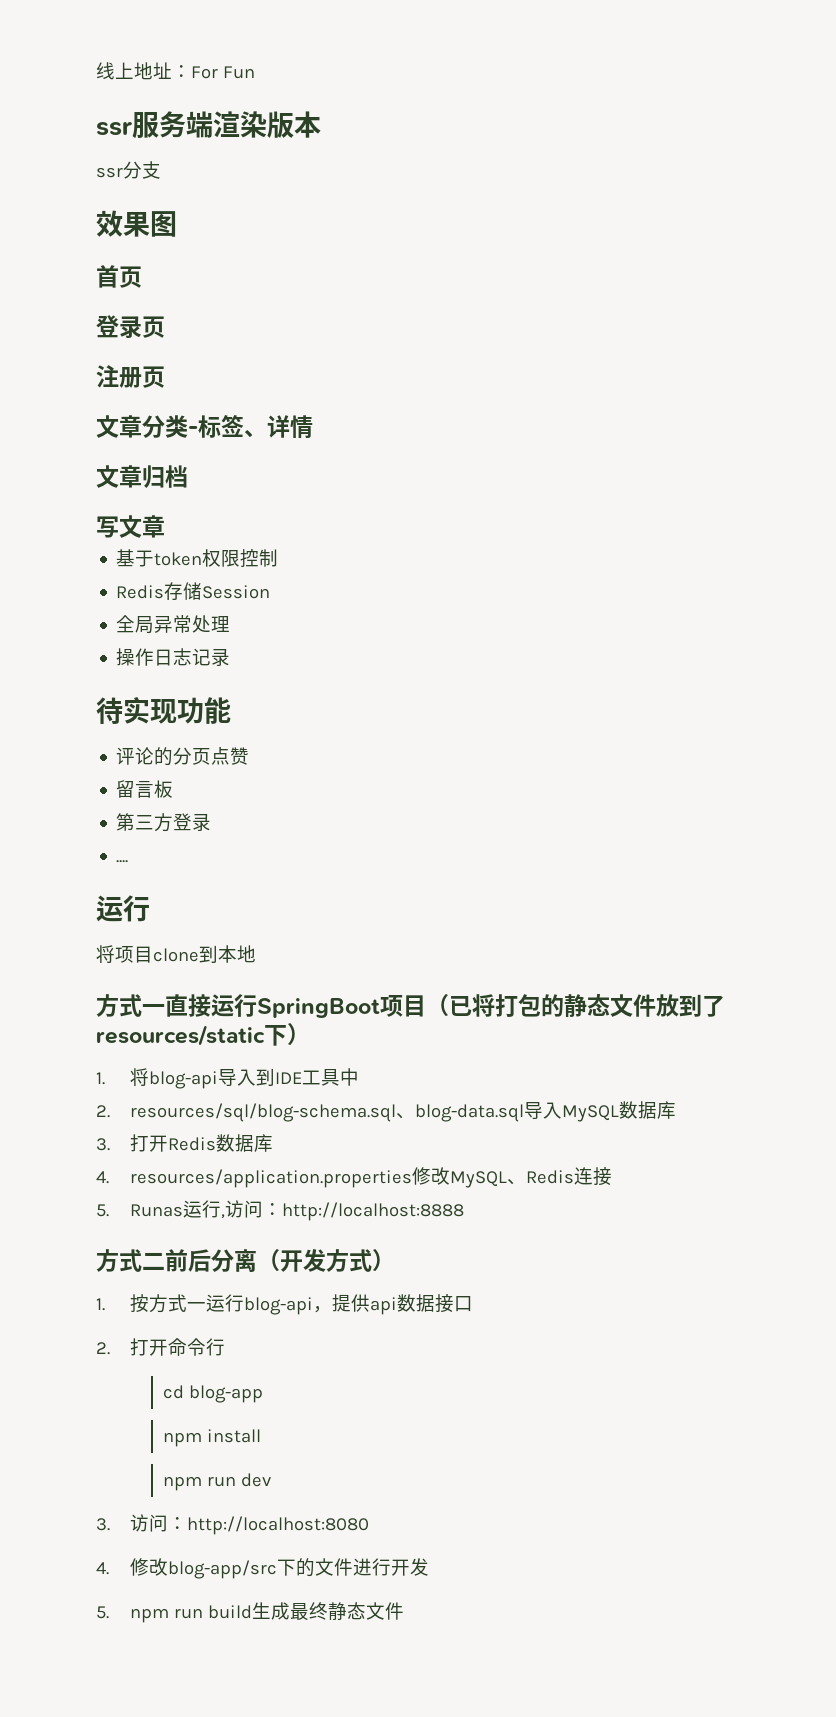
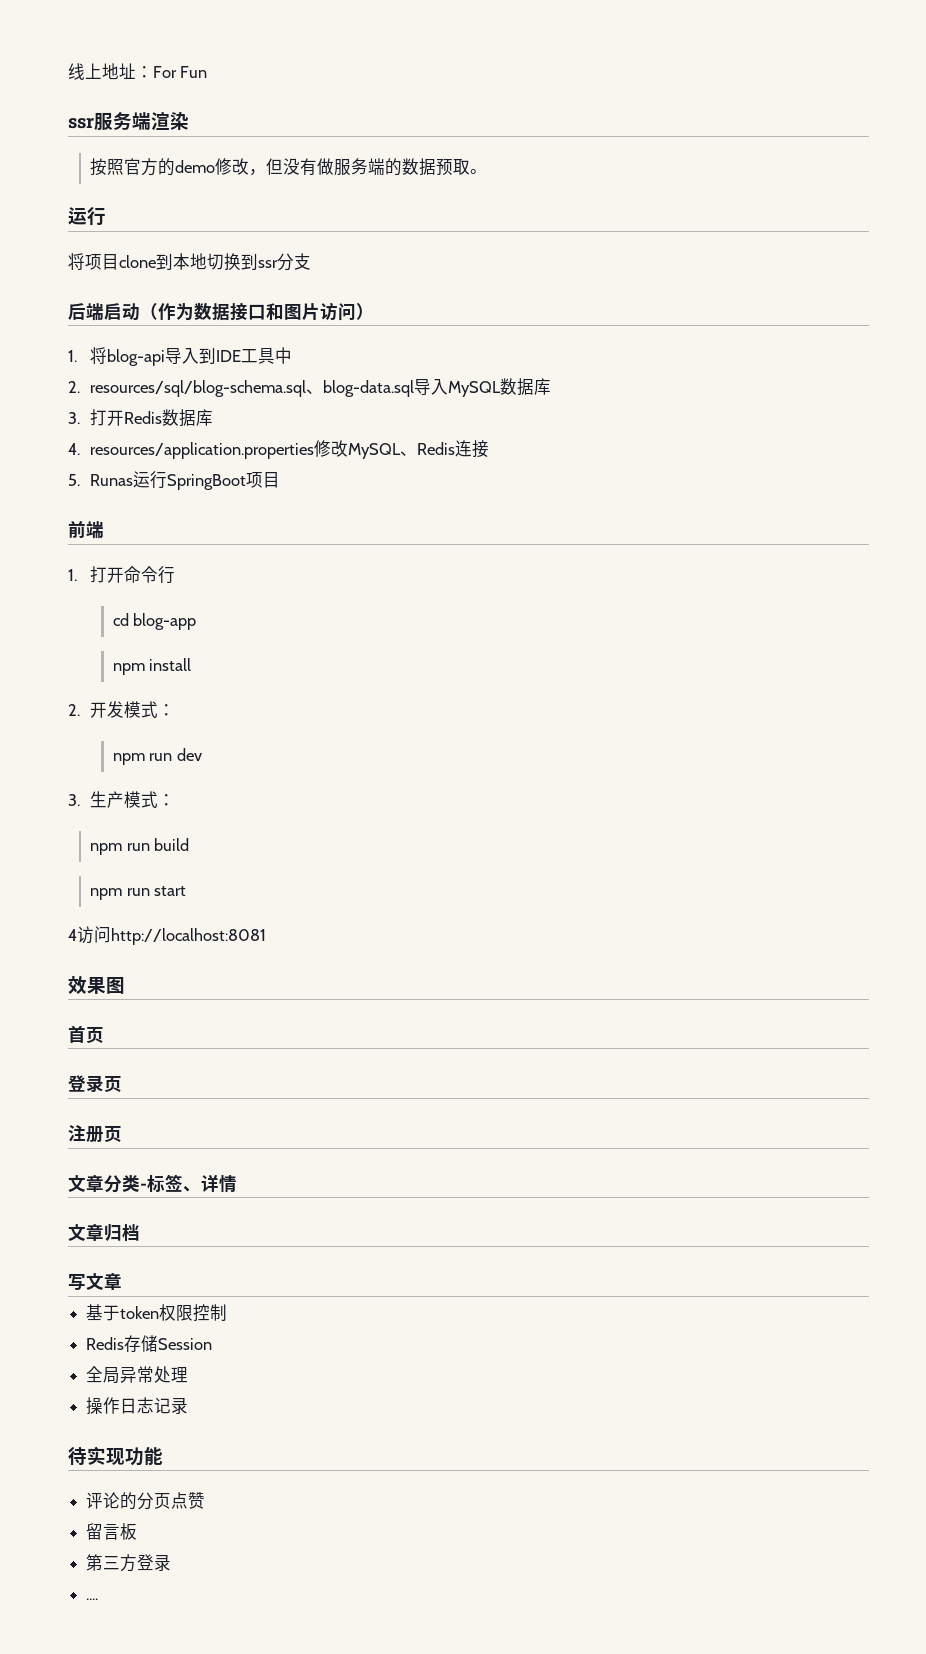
[267,111,321,138] 版本 // -> [90,158,488,176] [68,207,106,226] [68,253,258,271] // 按照官方的demo修改，但没有做服务端的数据预取。 // 运行 // 将项目clone到本地切换到
(161, 170) none -> [68,302,374,321] [68,347,293,366] [68,378,552,397] [68,409,214,427] [68,440,490,459] [68,471,281,490] [68,521,104,539] [68,566,176,584] [112,613,197,630] [112,658,192,675] [68,701,176,718] [112,748,202,765] [68,791,176,808] [90,838,190,855] [90,886,187,900] [68,926,266,945] // 后端启动（作为数据接口和图片访问） // 1.将blog-api导入到IDE工具中 // 2. resources/sql/blog-schema.sql、blog-data.sql导入MySQL数据库 // 3.打开Redis数据库 // 4. resources/application.properties修改MySQL、Redis连接 // 5. Runas运行SpringBoot项目 // 前端 // 1.打开命令行 // cd blog-app // npm install // 2.开发模式： // npm run dev // 3.生产模式： // npm run build // npm run start // 4访问http://localhost:8081
[96,895,150,922] [96,945,256,963] [96,994,725,1018] [96,1023,310,1046] [96,1068,359,1089] [96,1101,676,1122] [96,1134,273,1152] [96,1167,612,1188] [96,1200,464,1221] [96,1249,395,1272] [96,1294,473,1315] [96,1338,225,1356] [163,1385,264,1403] [163,1429,262,1447] [163,1473,272,1491] [96,1514,369,1535] [96,1558,429,1579] [96,1602,404,1623] // 运行 // 将项目clone到本地 // 方式一直接运行SpringBoot项目（已将打包的静态文件放到了resources/static下） // 1.将blog-api导入到IDE工具中 // 2. resources/sql/blog-schema.sql、blog-data.sql导入MySQL数据库 // 3.打开Redis数据库 // 4. resources/application.properties修改MySQL、Redis连接 // 5. Runas运行,访问：http://localhost:8888 // 方式二前后分离（开发方式） // 1.按方式一运行blog-api，提供api数据接口 // 2.打开命令行 // cd blog-app // npm install // npm run dev // 3.访问：http://localhost:8080 // 4.修改blog-app/src下的文件进行开发 // 5. npm run build生成最终静态文件 -> (99, 1599) none

